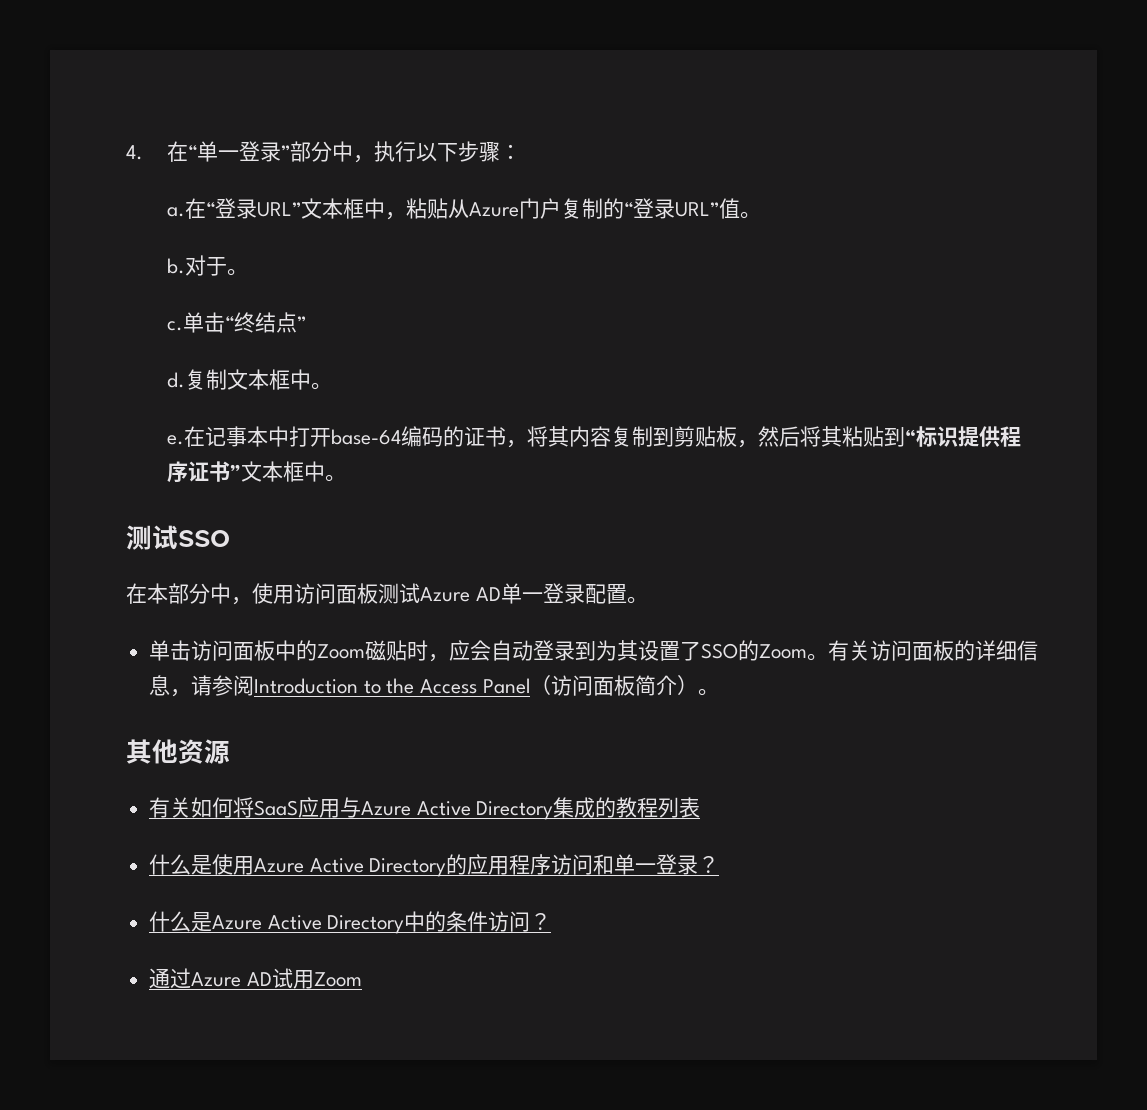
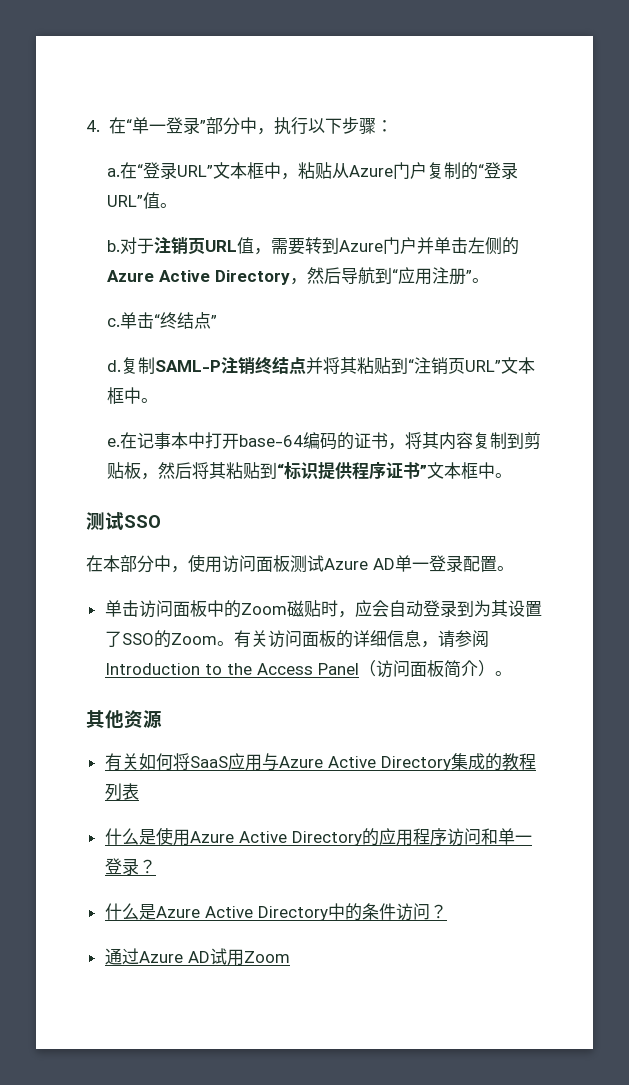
(227, 266) none -> [154,237,520,255] [107,267,473,285] 注销页URL值，需要转到Azure门户并单击左侧的Azure Active Directory，然后导航到“应用注册”
(227, 379) none -> [155,356,502,375] SAML-P注销终结点并将其粘贴到“注销页URL”

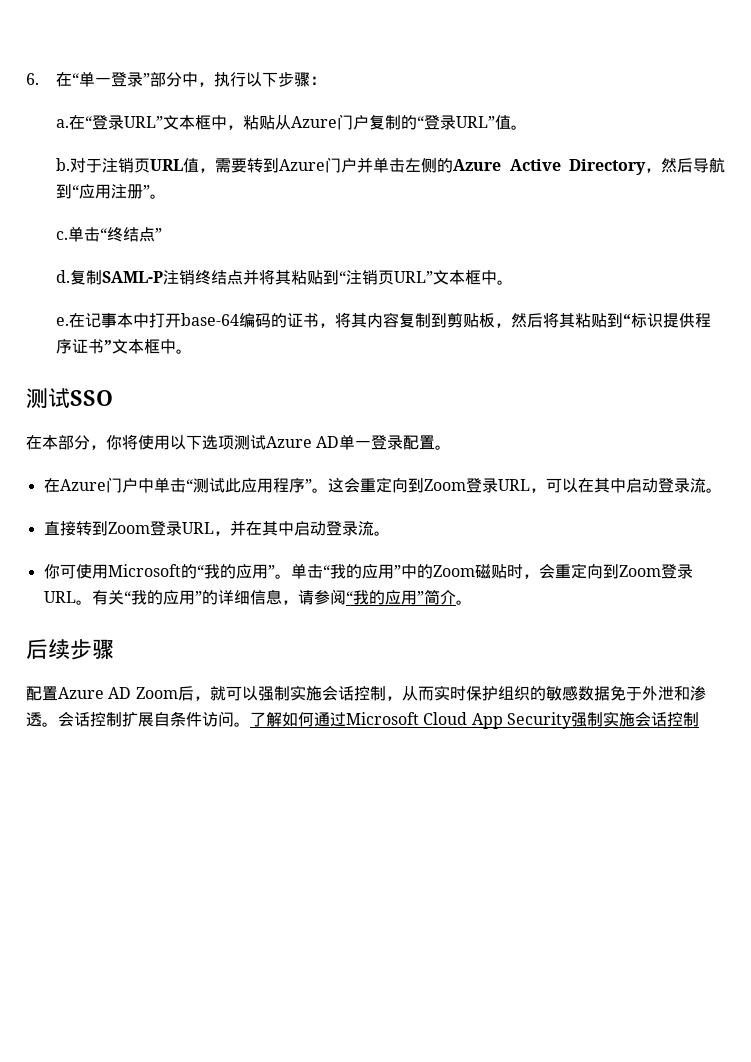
[86,120,100,132] 4. -> [26,73,39,85] 6.
[154,554,290,573] 中，使用访问面板 -> [90,434,234,450] ，你将使用以下选项
[104,600,542,618] [104,630,336,648] 单击访问面板中的Zoom磁贴时，应会自动登录到为其设置了SSO的Zoom。有关访问面板 -> [43,477,722,493] [43,520,390,536] [43,563,693,579] [43,590,202,605] 在Azure门户中单击“测试此应用程序”。这会重定向到Zoom登录URL，可以在其中启动登录流。 // 直接转到Zoom登录URL，并在其中启动登录流。 // 你可使用Microsoft的“我的应用”。单击“我的应用”中的Zoom磁贴时，会重定向到Zoom登录URL。有关“我的应用”
[104,660,512,678] [86,710,162,729] [104,753,536,771] [104,783,139,801] [104,827,532,846] [104,858,156,875] [104,903,447,921] [104,948,290,966] Introduction to the Access Panel（访问面板简介）。 // 其他资源 // 有关如何将SaaS应用与Azure Active Directory集成的教程列表 // 什么是使用Azure Active Directory的应用程序访问和单一登录？ // 什么是Azure Active Directory中的条件访问？ // 通过Azure AD试用Zoom -> [345,589,472,605] [26,639,114,660] [26,685,706,701] [26,711,699,729] “我的应用”简介。 // 后续步骤 // 配置Azure AD Zoom后，就可以强制实施会话控制，从而实时保护组织的敏感数据免于外泄和渗透。会话控制扩展自条件访问。了解如何通过Microsoft Cloud App Security强制实施会话控制

